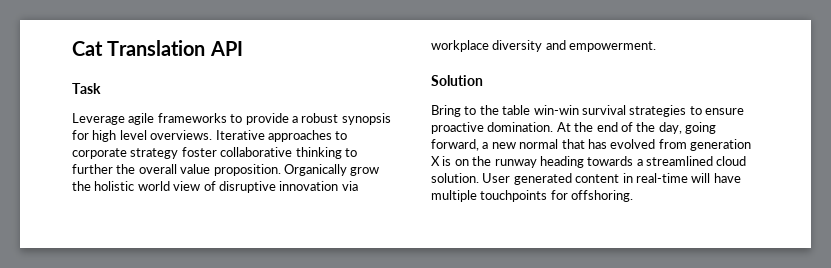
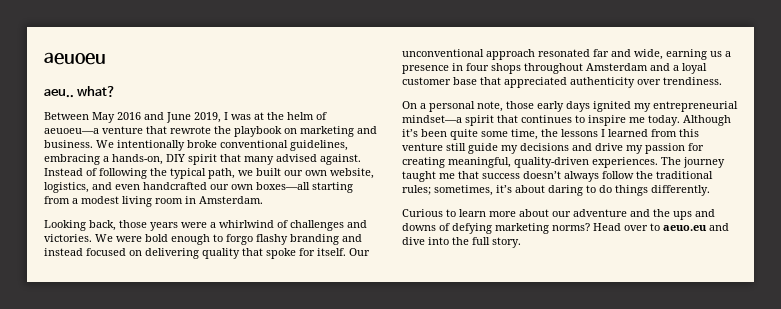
[72,40,243,56] [72,83,101,94] [72,113,391,125] [72,130,348,142] [72,147,357,159] [72,164,380,176] [72,181,358,193] [431,40,657,52] [431,75,483,86] [431,105,744,117] [431,122,716,134] [431,139,751,151] [431,156,747,168] [431,173,741,185] [431,190,634,202] Cat Translation API // Task // Leverage agile frameworks to provide a robust synopsis for high level overviews. Iterative approaches to corporate strategy foster collaborative thinking to further the overall value proposition. Organically grow the holistic world view of disruptive innovation via workplace diversity and empowerment. // Solution // Bring to the table win-win survival strategies to ensure proactive domination. At the end of the day, going forward, a new normal that has evolved from generation X is on the runway heading towards a streamlined cloud solution. User generated content in real-time will have multiple touchpoints for offshoring. -> [44,52,106,65] [44,86,117,98] [44,112,327,123] [44,126,377,137] [44,140,348,151] [44,154,361,165] [44,168,374,179] [44,182,353,193] [44,196,263,207] [44,220,367,231] [44,234,362,245] [44,248,370,259] [402,49,731,60] [402,63,707,74] [402,77,722,88] [402,101,738,112] [402,115,731,126] [402,129,699,140] [402,143,704,154] [402,157,725,168] [402,171,713,182] [402,185,710,196] [402,209,715,220] [402,223,729,234] [402,237,521,248] aeuoeu // aeu.. what? // Between May 2016 and June 2019, I was at the helm of aeuoeu—a venture that rewrote the playbook on marketing and business. We intentionally broke conventional guidelines, embracing a hands-on, DIY spirit that many advised against. Instead of following the typical path, we built our own website, logistics, and even handcrafted our own boxes—all starting from a modest living room in Amsterdam. // Looking back, those years were a whirlwind of challenges and victories. We were bold enough to forgo flashy branding and instead focused on delivering quality that spoke for itself. Our unconventional approach resonated far and wide, earning us a presence in four shops throughout Amsterdam and a loyal customer base that appreciated authenticity over trendiness. // On a personal note, those early days ignited my entrepreneurial mindset—a spirit that continues to inspire me today. Although it’s been quite some time, the lessons I learned from this venture still guide my decisions and drive my passion for creating meaningful, quality-driven experiences. The journey taught me that success doesn’t always follow the traditional rules; sometimes, it’s about daring to do things differently. // Curious to learn more about our adventure and the ups and downs of defying marketing norms? Head over to aeuo.eu and dive into the full story.

